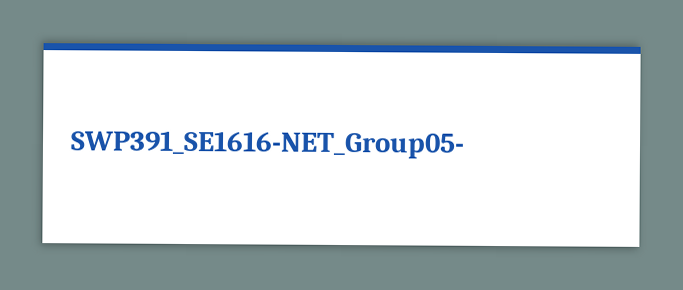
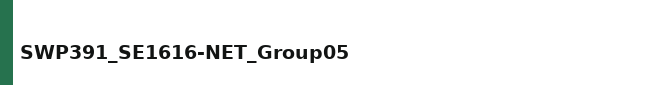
[70,130,465,159] SWP391_SE1616-NET_Group05- -> [20,45,349,63] SWP391_SE1616-NET_Group05

